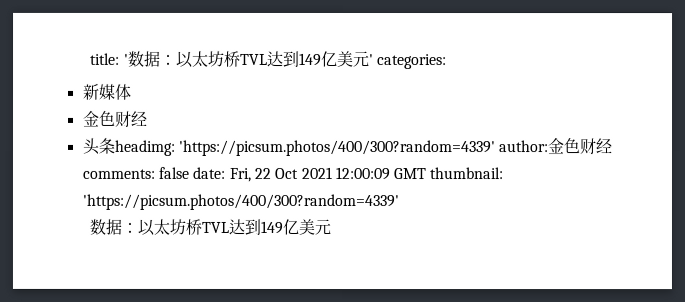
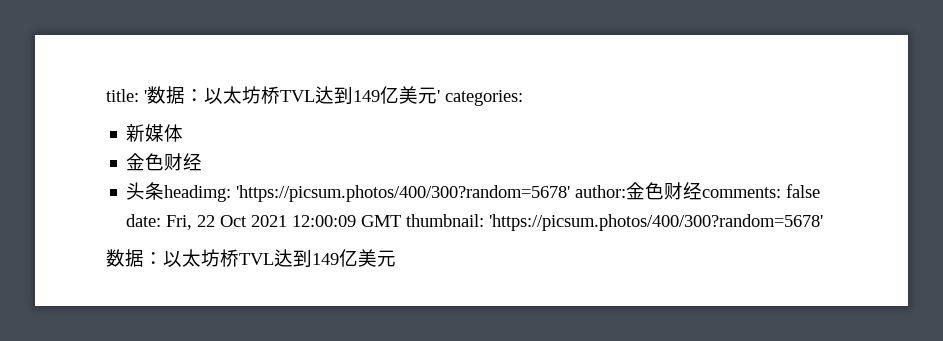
[177,139,496,157] 'https://picsum.photos/400/300?random=4339' -> [236,185,571,202] 'https://picsum.photos/400/300?random=5678'
[81,193,399,211] 'https://picsum.photos/400/300?random=4339' -> [489,214,824,231] 'https://picsum.photos/400/300?random=5678'

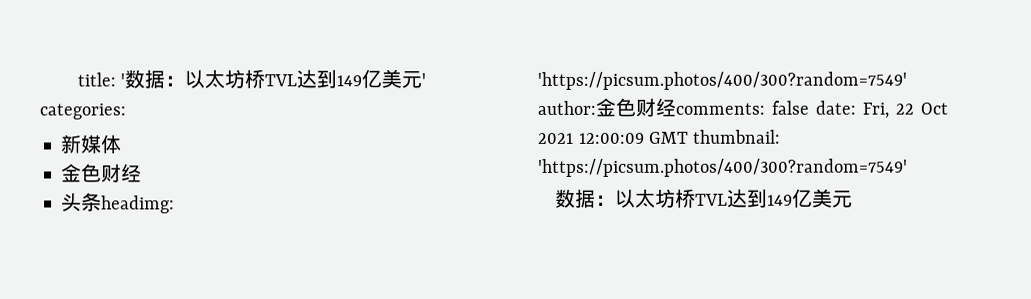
[236,185,571,202] 'https://picsum.photos/400/300?random=5678' -> [537,71,908,90] 'https://picsum.photos/400/300?random=7549'
[489,214,824,231] 'https://picsum.photos/400/300?random=5678' -> [538,158,909,177] 'https://picsum.photos/400/300?random=7549'

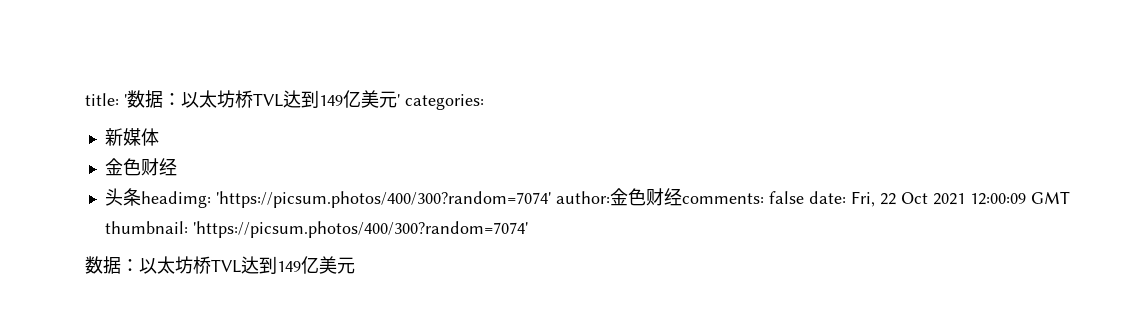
[537,71,908,90] 'https://picsum.photos/400/300?random=7549' -> [215,191,551,208] 'https://picsum.photos/400/300?random=7074'
[538,158,909,177] 'https://picsum.photos/400/300?random=7549' -> [192,221,528,238] 'https://picsum.photos/400/300?random=7074'

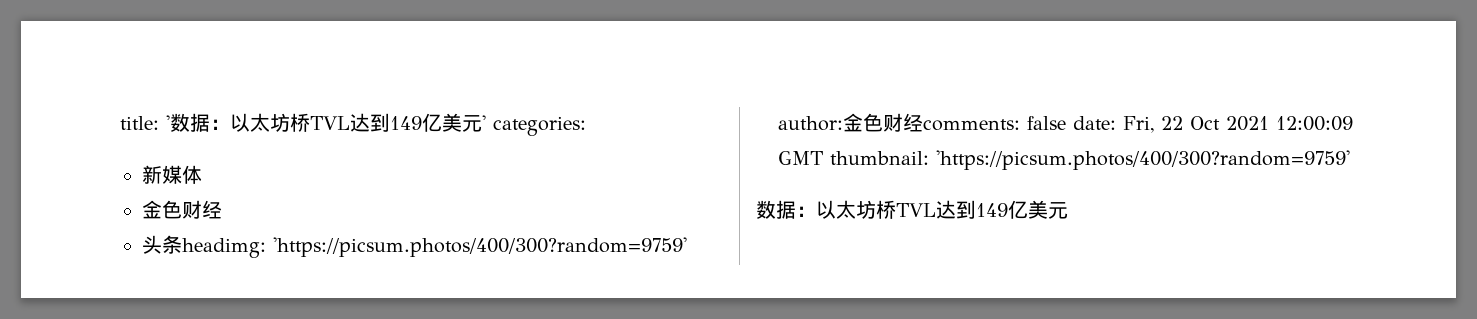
[215,191,551,208] 'https://picsum.photos/400/300?random=7074' -> [273,237,687,257] 'https://picsum.photos/400/300?random=9759'
[192,221,528,238] 'https://picsum.photos/400/300?random=7074' -> [936,150,1350,170] 'https://picsum.photos/400/300?random=9759'

